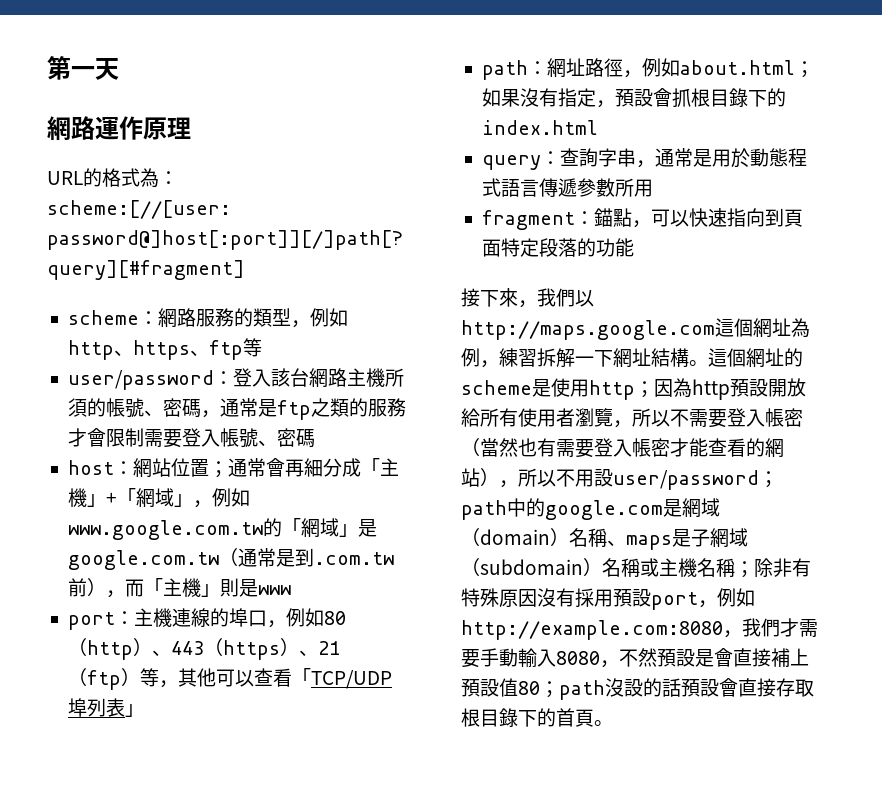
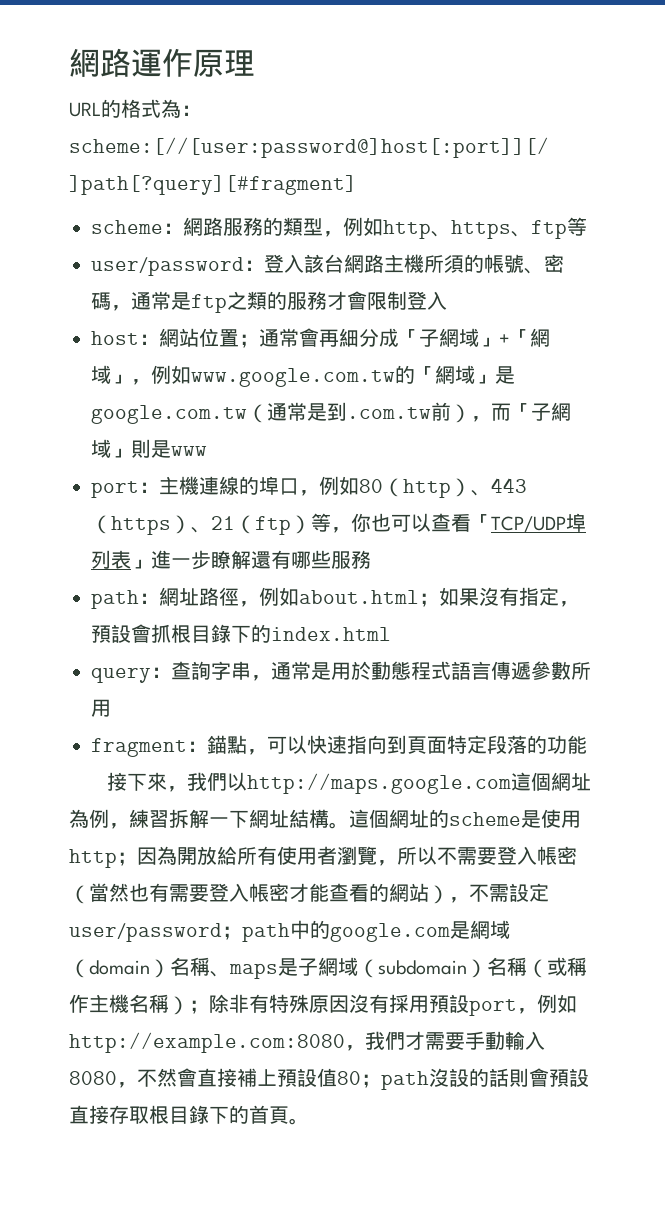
[47,56,119,80] 第一天 // -> (69, 62) none
[143,428,315,448] 需要登入帳號、密碼 -> [407,291,447,310] 登入
[379,458,399,476] [67,488,87,507] 主機 -> [419,328,479,347] 子網域
[162,578,201,597] 主機 -> [531,402,571,421] [91,439,111,458] 子網域
[177,668,216,687] 其他 -> [351,513,391,532] 你也
(144, 710) none -> [151,550,371,570] 進一步瞭解還有哪些服務
[692,378,768,400] http預設 -> (177, 855) none
[518,468,613,487] 所以不用設 -> [469,883,549,902] 不需設定
[640,558,659,577] 或 -> [527,957,587,978] [69,994,89,1013] （或稱作
(735, 567) none -> [169,996,189,1015] ）
[657,648,714,667] 預設是 -> (177, 1077) none
[681,678,738,697] 預設會 -> [509,1068,589,1087] 則會預設

